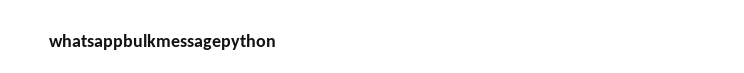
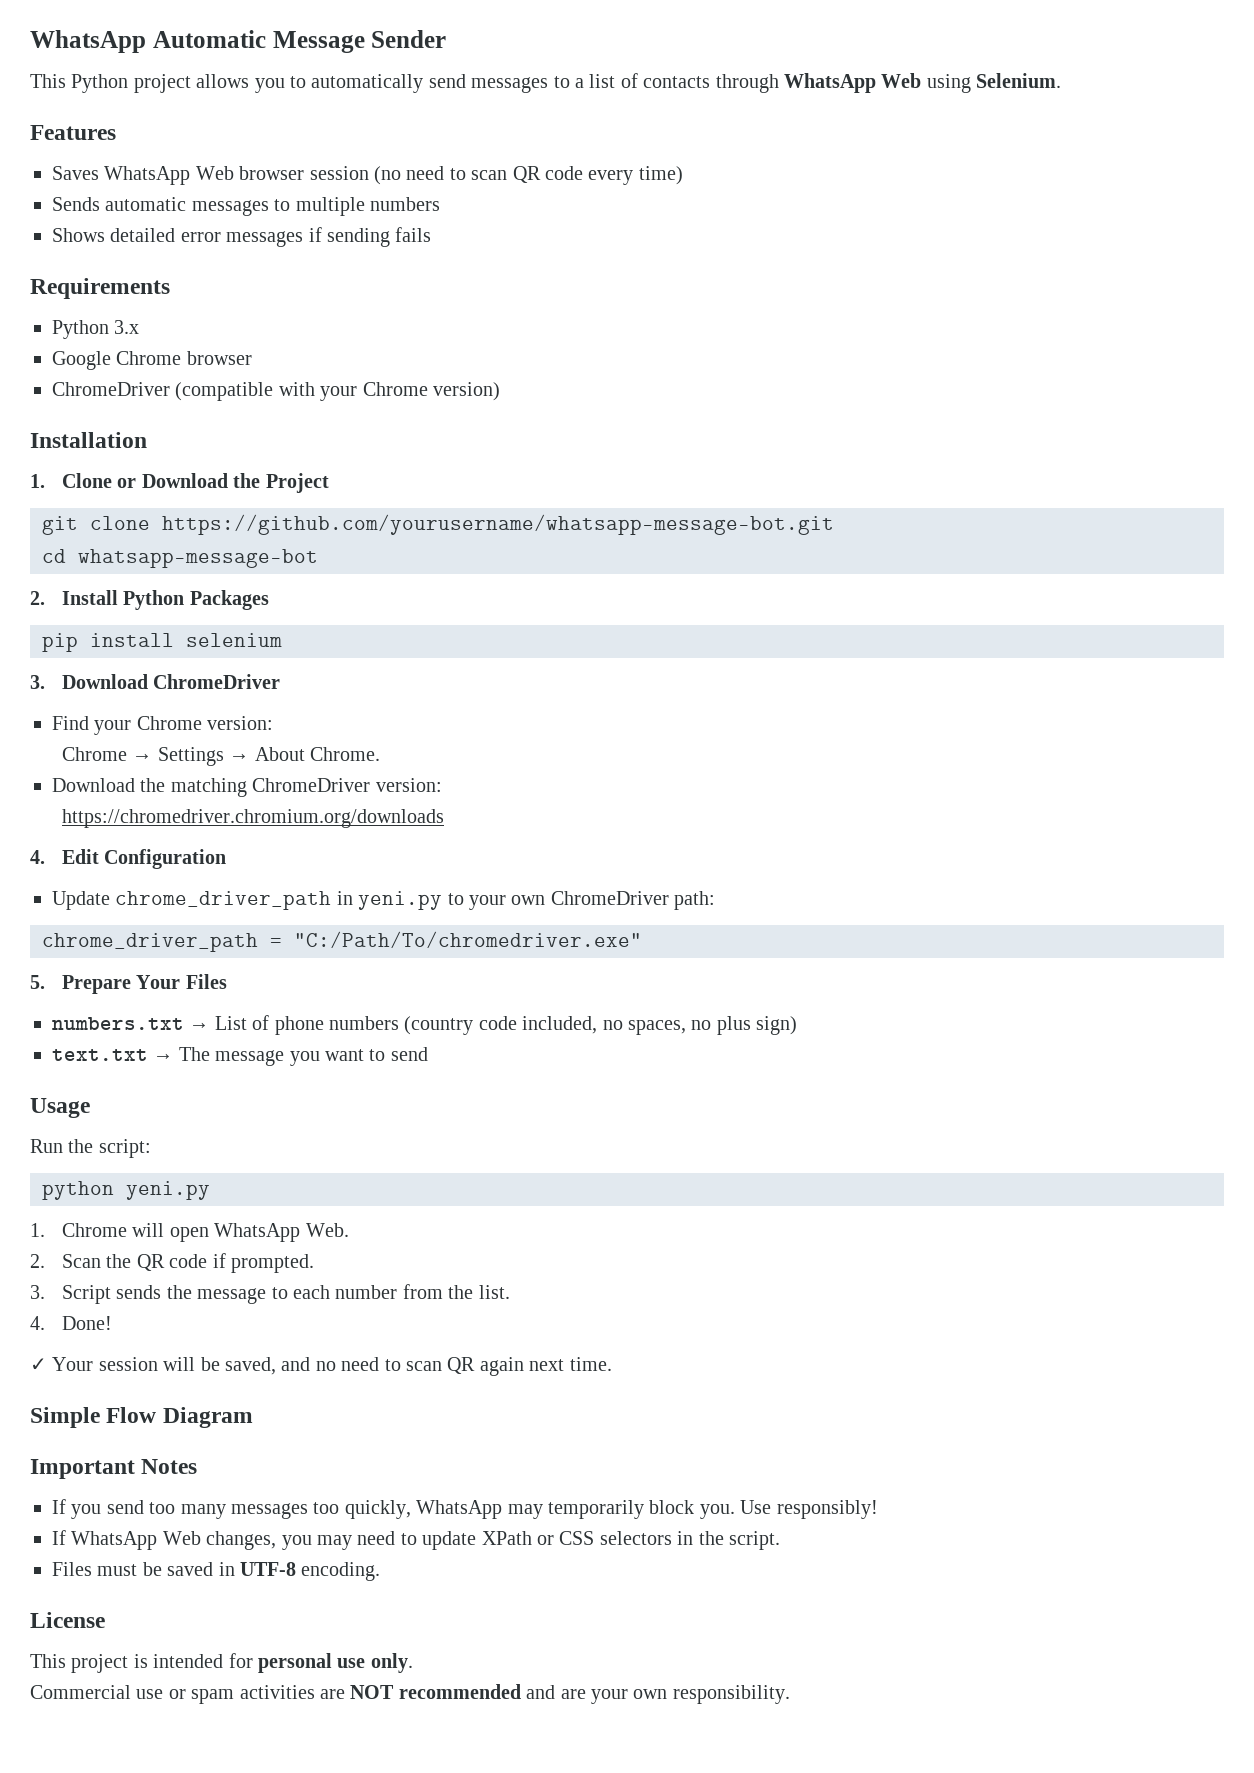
[49,34,276,50] whatsappbulkmessagepython -> [30,30,447,53] [30,73,1062,93] [30,125,116,140] [52,166,683,185] [52,197,440,216] [52,227,432,247] [30,278,170,299] [52,320,140,339] [52,351,252,370] [52,382,500,401] [30,432,147,448] [30,473,329,493] [42,514,834,535] [42,549,318,568] [30,590,269,610] [42,633,282,652] [30,674,281,689] [52,716,274,735] [61,747,380,766] [52,778,442,797] [61,809,444,828] [30,849,227,869] [52,891,716,910] [42,931,642,952] [30,974,227,994] [52,1015,798,1035] [52,1047,428,1066] [30,1098,90,1118] [30,1139,151,1158] [42,1181,210,1200] [30,1223,349,1242] [30,1253,314,1273] [30,1284,510,1304] [30,1316,112,1330] [30,1357,612,1376] [30,1407,253,1428] [30,1459,198,1479] [52,1499,878,1519] [52,1530,780,1550] [52,1562,381,1581] [30,1612,105,1628] [30,1653,413,1673] [30,1684,790,1704] WhatsApp Automatic Message Sender // This Python project allows you to automatically send messages to a list of contacts through WhatsApp Web using Selenium. // Features // Saves WhatsApp Web browser session (no need to scan QR code every time) // Sends automatic messages to multiple numbers // Shows detailed error messages if sending fails // Requirements // Python 3.x // Google Chrome browser // ChromeDriver (compatible with your Chrome version) // Installation // 1. Clone or Download the Project // git clone https://github.com/yourusername/whatsapp-message-bot.git // cd whatsapp-message-bot // 2. Install Python Packages // pip install selenium // 3. Download ChromeDriver // Find your Chrome version: // Chrome → Settings → About Chrome. // Download the matching ChromeDriver version: // https://chromedriver.chromium.org/downloads // 4. Edit Configuration // Update chrome_driver_path in yeni.py to your own ChromeDriver path: // chrome_driver_path = "C:/Path/To/chromedriver.exe" // 5. Prepare Your Files // numbers.txt → List of phone numbers (country code included, no spaces, no plus sign) // text.txt → The message you want to send // Usage // Run the script: // python yeni.py // 1. Chrome will open WhatsApp Web. // 2. Scan the QR code if prompted. // 3. Script sends the message to each number from the list. // 4. Done! // ✓ Your session will be saved, and no need to scan QR again next time. // Simple Flow Diagram // Important Notes // If you send too many messages too quickly, WhatsApp may temporarily block you. Use responsibly! // If WhatsApp Web changes, you may need to update XPath or CSS selectors in the script. // Files must be saved in UTF-8 encoding. // License // This project is intended for personal use only. // Commercial use or spam activities are NOT recommended and are your own responsibility.

